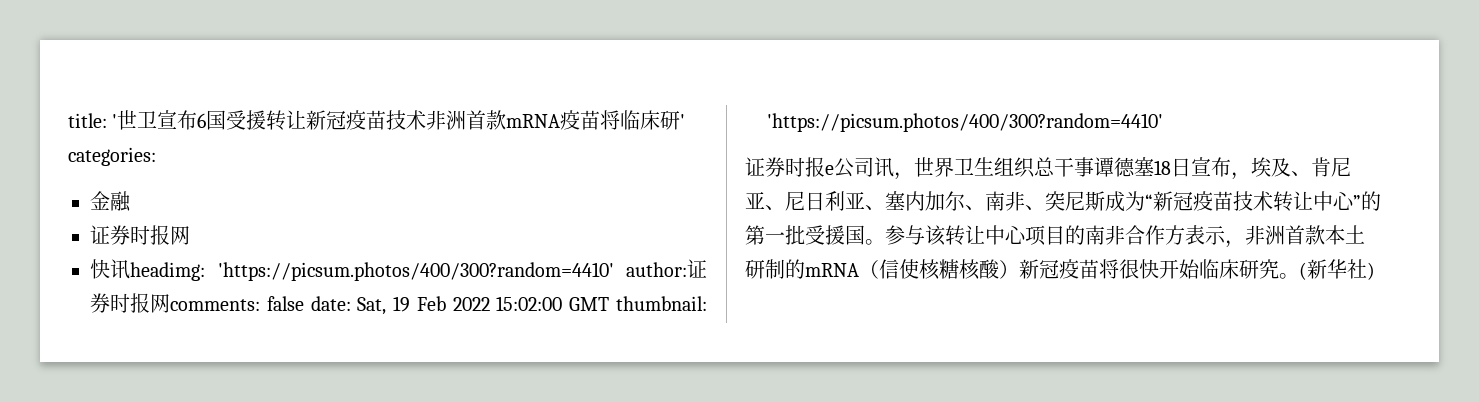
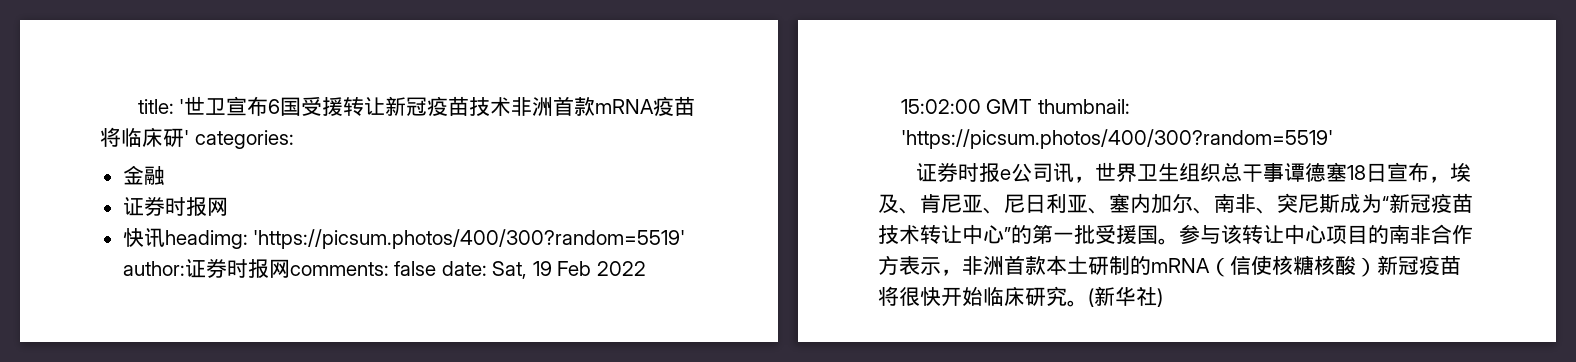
[217,262,614,281] 'https://picsum.photos/400/300?random=4410' -> [253,229,686,249] 'https://picsum.photos/400/300?random=5519'
[767,113,1163,132] 'https://picsum.photos/400/300?random=4410' -> [900,129,1333,149] 'https://picsum.photos/400/300?random=5519'

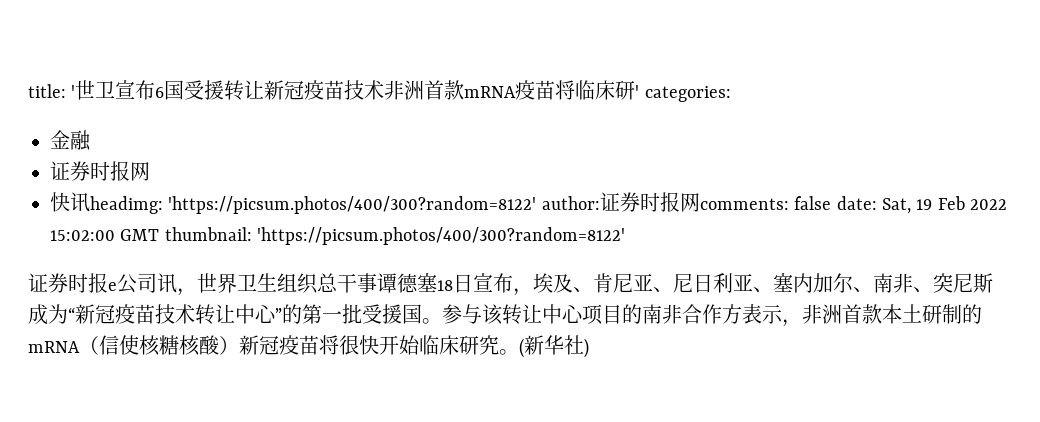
[253,229,686,249] 'https://picsum.photos/400/300?random=5519' -> [168,196,537,214] 'https://picsum.photos/400/300?random=8122'
[900,129,1333,149] 'https://picsum.photos/400/300?random=5519' -> [257,227,626,245] 'https://picsum.photos/400/300?random=8122'

